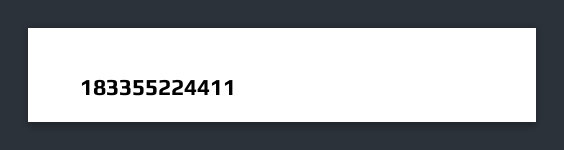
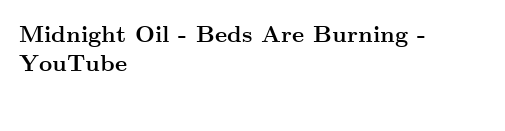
[80,79,236,96] 183355224411 -> [19,26,426,47] [19,55,127,72] Midnight Oil - Beds Are Burning - YouTube

